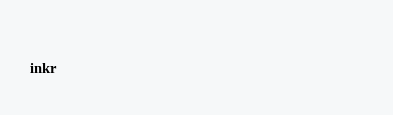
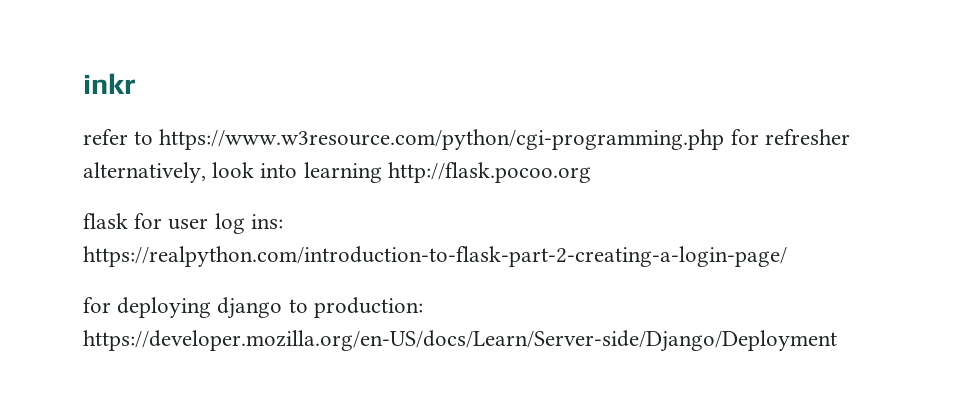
(57, 68) none -> [83,129,850,150] [83,162,591,183] [83,213,283,234] [83,246,787,267] [83,297,423,319] [83,330,837,352] // refer to https://www.w3resource.com/python/cgi-programming.php for refresher alternatively, look into learning http://flask.pocoo.org // flask for user log ins: https://realpython.com/introduction-to-flask-part-2-creating-a-login-page/ // for deploying django to production: https://developer.mozilla.org/en-US/docs/Learn/Server-side/Django/Deployment

